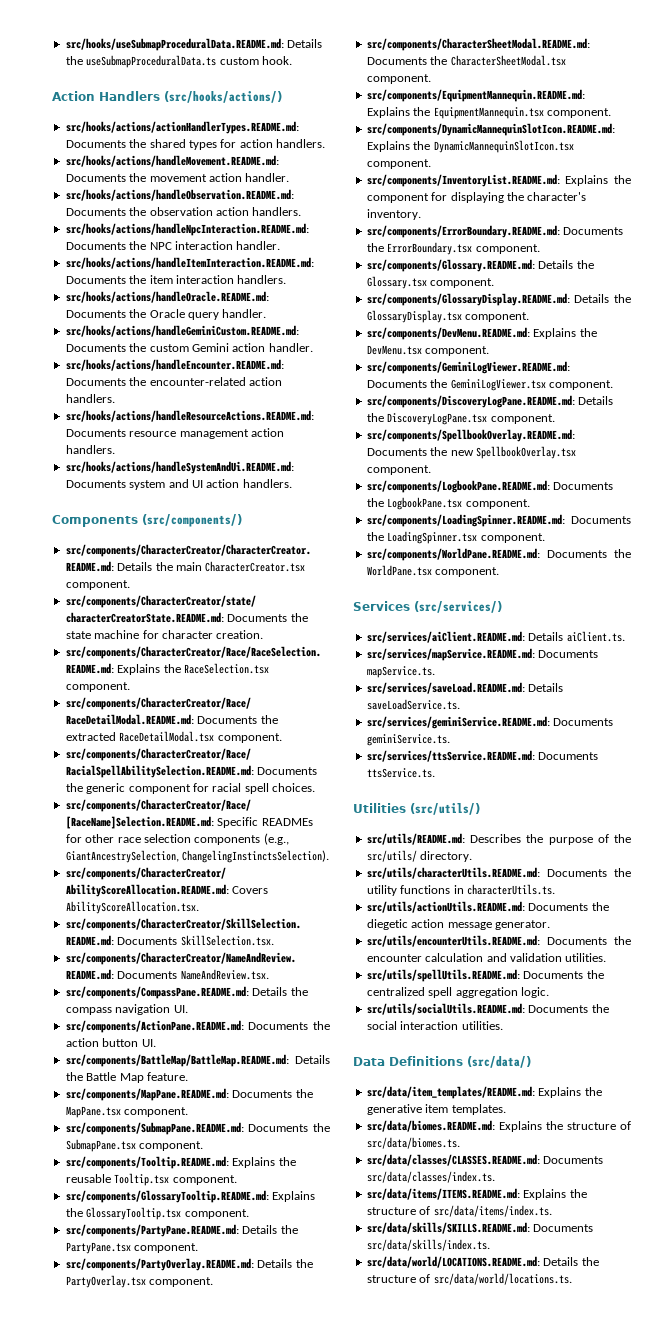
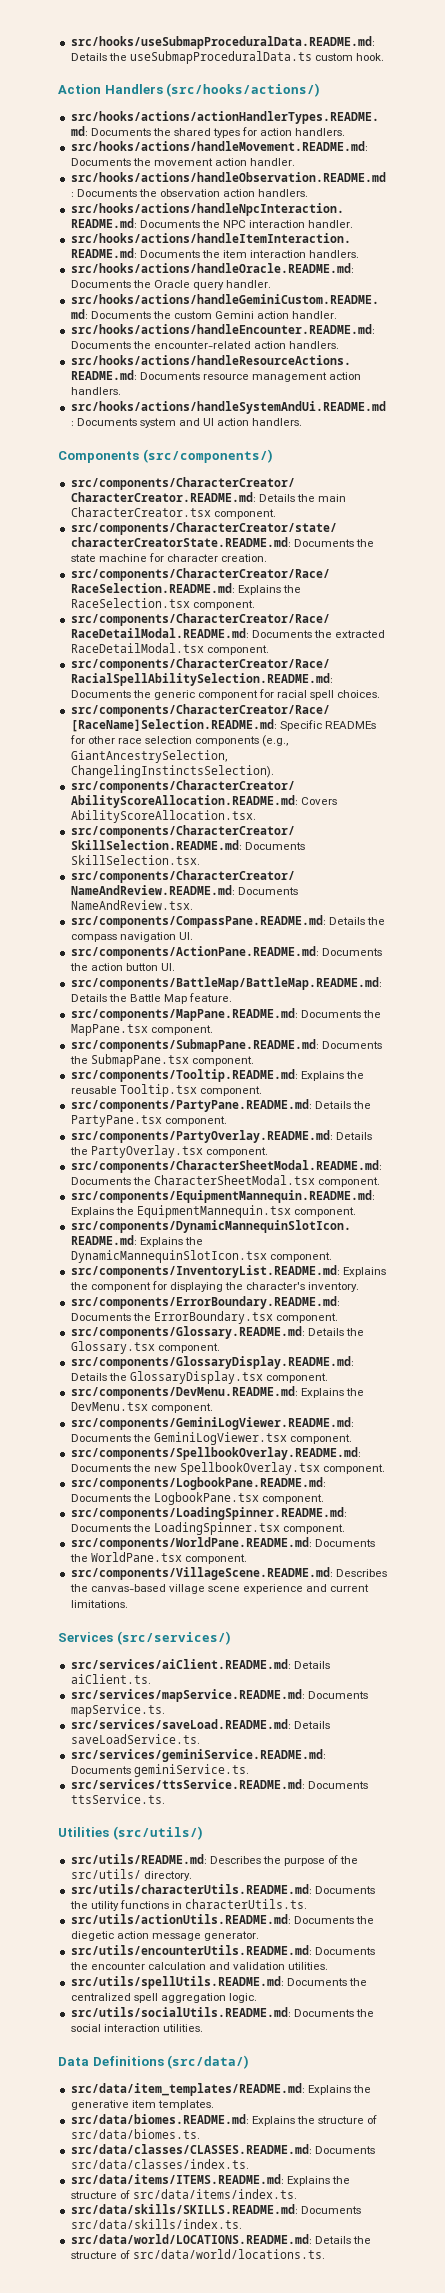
[65,1190,316,1203] [65,1207,249,1220] // src/components/GlossaryTooltip.README.md: Explains the GlossaryTooltip.tsx component. -> (262, 1091) none
[366,395,614,408] [366,413,555,425] // src/components/DiscoveryLogPane.README.md: Details the DiscoveryLogPane.tsx component. -> (352, 1439) none
(500, 572) none -> [70,1567,387,1580] [69,1584,370,1594] [70,1600,128,1608] // src/components/VillageScene.README.md: Describes the canvas-based village scene experience and current limitations.

